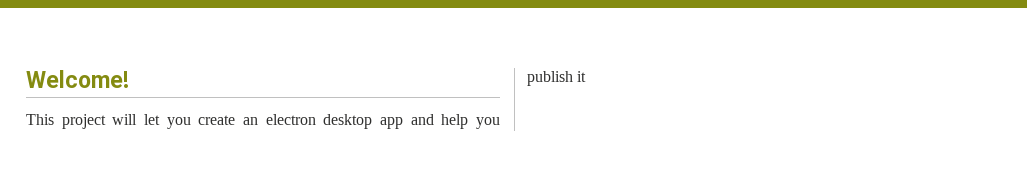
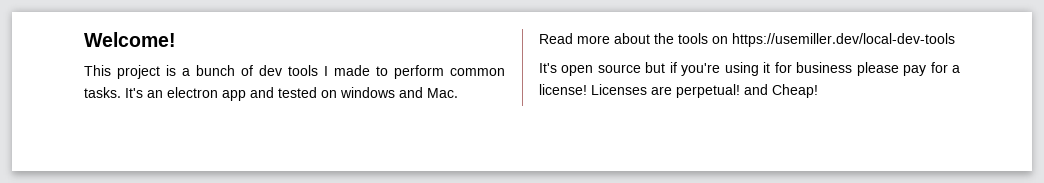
[112,114,236,129] will let you create -> [166,65,505,79] [84,87,143,98] is a bunch of dev tools I made to perform common tasks. It's
[323,114,373,129] desktop -> (218, 92) none
[441,114,501,129] [527,71,587,86] help you publish it -> [278,87,458,98] [539,33,955,47] [539,62,960,76] [539,84,818,98] tested on windows and Mac. // Read more about the tools on https://usemiller.dev/local-dev-tools // It's open source but if you're using it for business please pay for a license! Licenses are perpetual! and Cheap!

